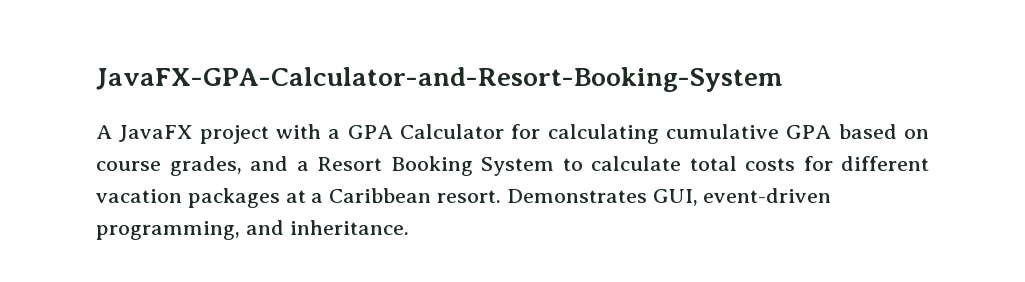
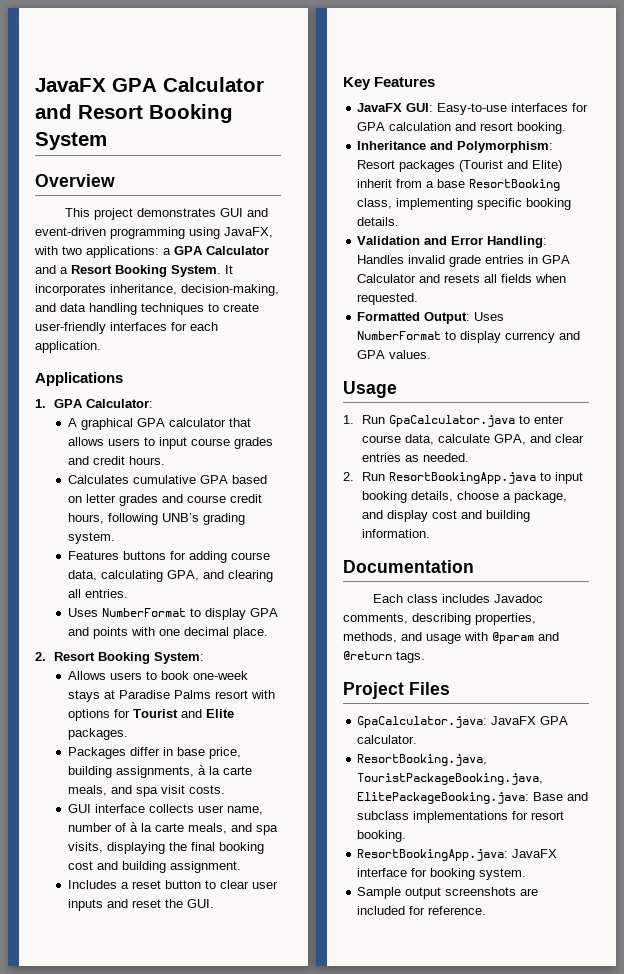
[96,67,783,92] [96,124,929,144] [96,156,929,176] [96,188,832,208] [96,220,409,240] JavaFX-GPA-Calculator-and-Resort-Booking-System // A JavaFX project with a GPA Calculator for calculating cumulative GPA based on course grades, and a Resort Booking System to calculate total costs for different vacation packages at a Caribbean resort. Demonstrates GUI, event-driven programming, and inheritance. -> [35,77,264,92] [35,104,233,123] [35,132,107,150] [35,174,115,187] [65,208,269,220] [35,227,273,239] [34,246,269,258] [35,265,233,277] [35,284,279,296] [35,303,259,315] [35,322,218,334] [35,341,101,353] [35,372,123,386] [35,399,153,408] [68,418,252,430] [68,437,274,449] [68,456,166,465] [68,475,268,484] [68,494,263,506] [68,513,246,525] [68,532,116,544] [68,551,271,563] [68,570,274,582] [68,589,129,598] [68,608,279,620] [68,627,269,639] [35,652,204,664] [68,671,249,680] [68,690,276,702] [68,709,235,721] [68,728,129,740] [68,747,242,759] [68,765,253,778] [68,785,226,797] [68,804,264,815] [68,822,279,835] [68,842,265,854] [68,861,242,873] [68,880,279,889] [68,899,215,911] [343,77,436,90] [357,103,589,115] [357,122,567,134] [357,141,554,153] [357,160,563,172] [357,179,561,191] [357,198,572,210] [357,217,400,226] [357,236,548,248] [357,255,571,267] [357,274,567,283] [357,293,419,305] [357,312,505,324] [357,331,581,343] [357,350,432,359] [343,381,397,398] [343,415,564,427] [361,434,584,445] [361,453,469,462] [343,472,583,484] [361,491,567,503] [361,510,530,522] [361,529,430,538] [343,560,474,573] [373,594,544,603] [343,613,536,625] [343,632,559,644] [343,651,425,663] [343,682,450,699] [357,716,569,728] [357,735,418,744] [357,754,488,766] [357,773,544,785] [357,792,589,804] [357,811,565,823] [357,830,407,842] [357,849,558,861] [357,868,527,880] [357,887,539,899] [357,906,487,915] JavaFX GPA Calculator and Resort Booking System // Overview // This project demonstrates GUI and event-driven programming using JavaFX, with two applications: a GPA Calculator and a Resort Booking System. It incorporates inheritance, decision-making, and data handling techniques to create user-friendly interfaces for each application. // Applications // 1. GPA Calculator: // A graphical GPA calculator that allows users to input course grades and credit hours. // Calculates cumulative GPA based on letter grades and course credit hours, following UNB’s grading system. // Features buttons for adding course data, calculating GPA, and clearing all entries. // Uses NumberFormat to display GPA and points with one decimal place. // 2. Resort Booking System: // Allows users to book one-week stays at Paradise Palms resort with options for Tourist and Elite packages. // Packages differ in base price, building assignments, à la carte meals, and spa visit costs. // GUI interface collects user name, number of à la carte meals, and spa visits, displaying the final booking cost and building assignment. // Includes a reset button to clear user inputs and reset the GUI. // Key Features // JavaFX GUI: Easy-to-use interfaces for GPA calculation and resort booking. // Inheritance and Polymorphism: Resort packages (Tourist and Elite) inherit from a base ResortBooking class, implementing specific booking details. // Validation and Error Handling: Handles invalid grade entries in GPA Calculator and resets all fields when requested. // Formatted Output: Uses NumberFormat to display currency and GPA values. // Usage // 1. Run GpaCalculator.java to enter course data, calculate GPA, and clear entries as needed. // 2. Run ResortBookingApp.java to input booking details, choose a package, and display cost and building information. // Documentation // Each class includes Javadoc comments, describing properties, methods, and usage with @param and @return tags. // Project Files // GpaCalculator.java: JavaFX GPA calculator. // ResortBooking.java, TouristPackageBooking.java, ElitePackageBooking.java: Base and subclass implementations for resort booking. // ResortBookingApp.java: JavaFX interface for booking system. // Sample output screenshots are included for reference.

